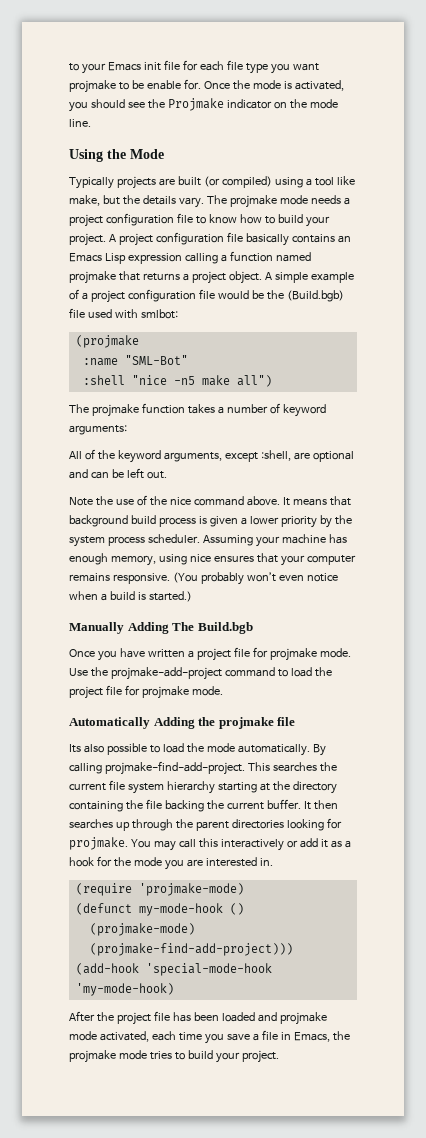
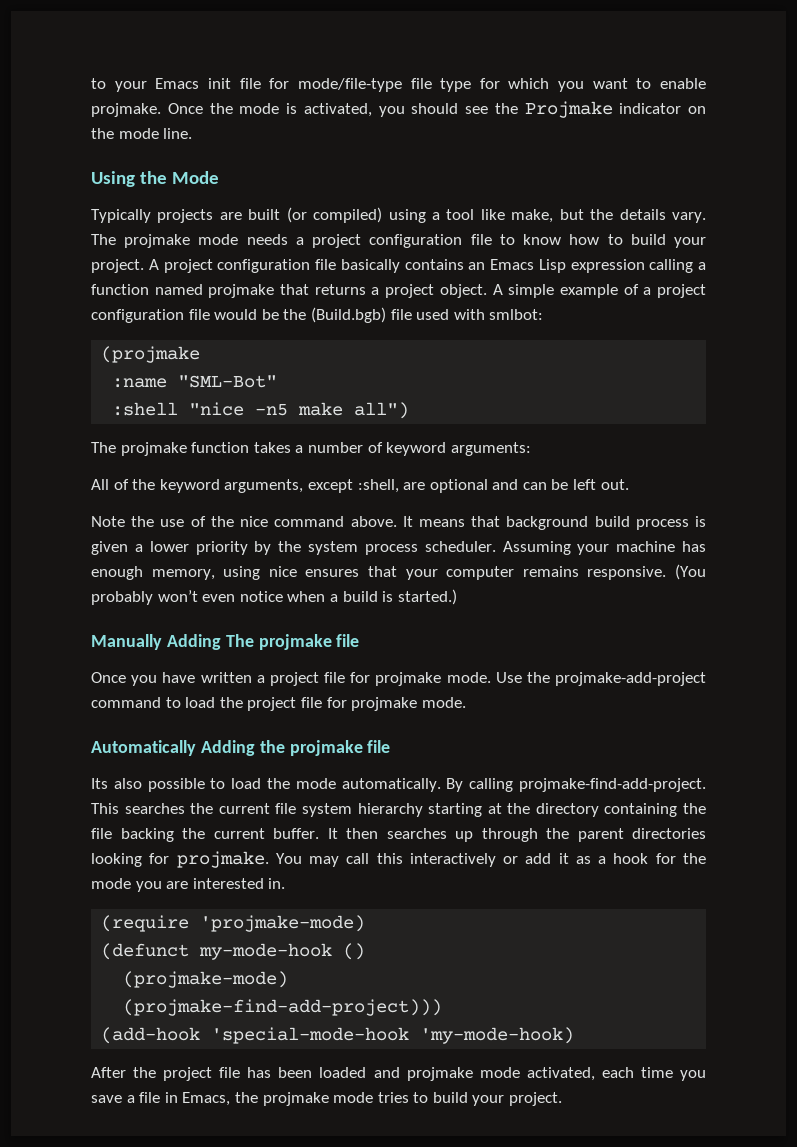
[199,61,224,71] each -> [297,78,402,92] mode/file-type
[270,63,319,74] [69,79,201,93] you want projmake to be enable for. -> [479,78,706,92] [91,103,161,117] for which you want to enable projmake.
[197,622,253,634] Build.bgb -> [258,634,360,650] projmake file

